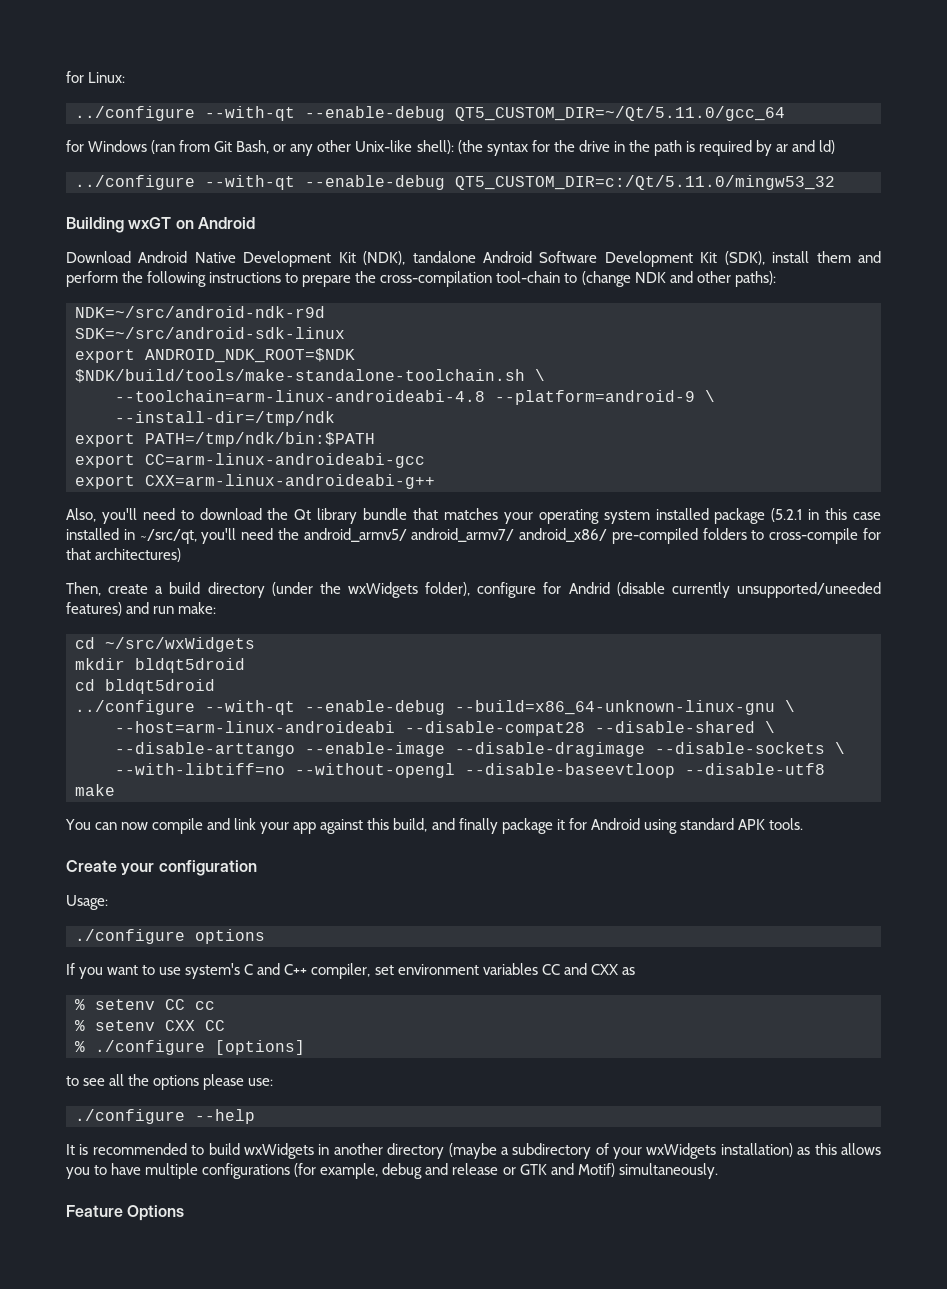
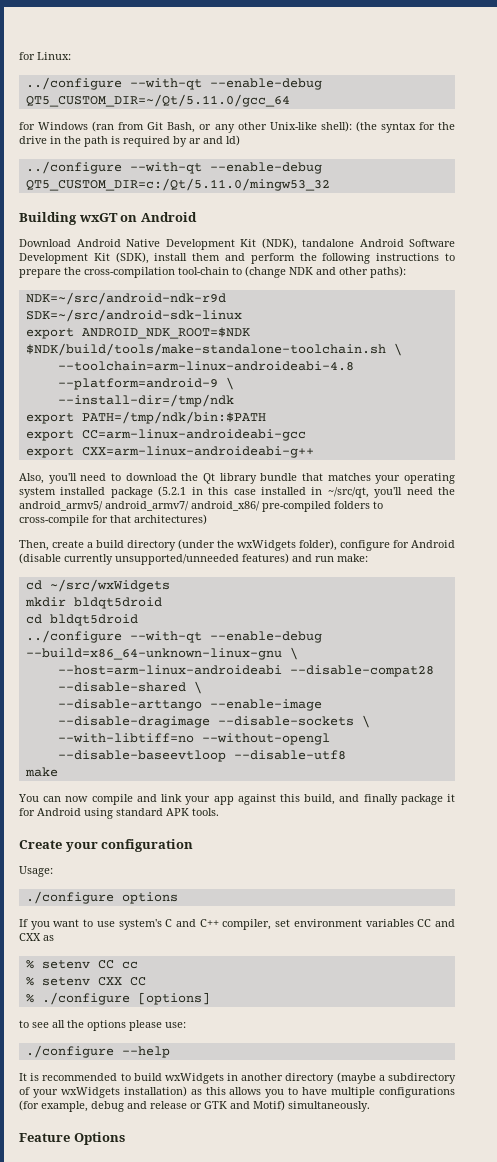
[568,582,610,594] Andrid -> [411,540,455,548] Android
[737,582,881,598] unsupported/uneeded -> [115,554,239,565] unsupported/unneeded

